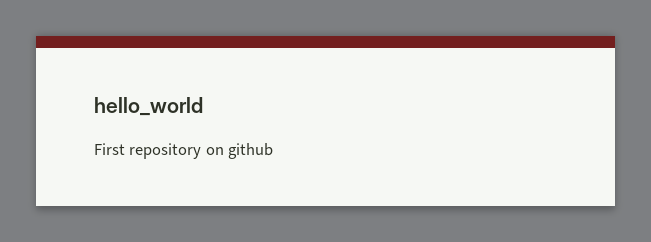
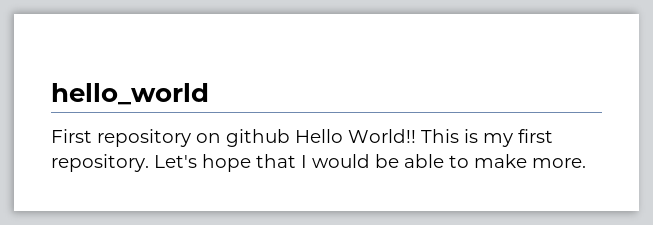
(274, 151) none -> [295,129,553,147] [51,154,586,172] Hello World!! This is my first repository. Let's hope that I would be able to make more.

